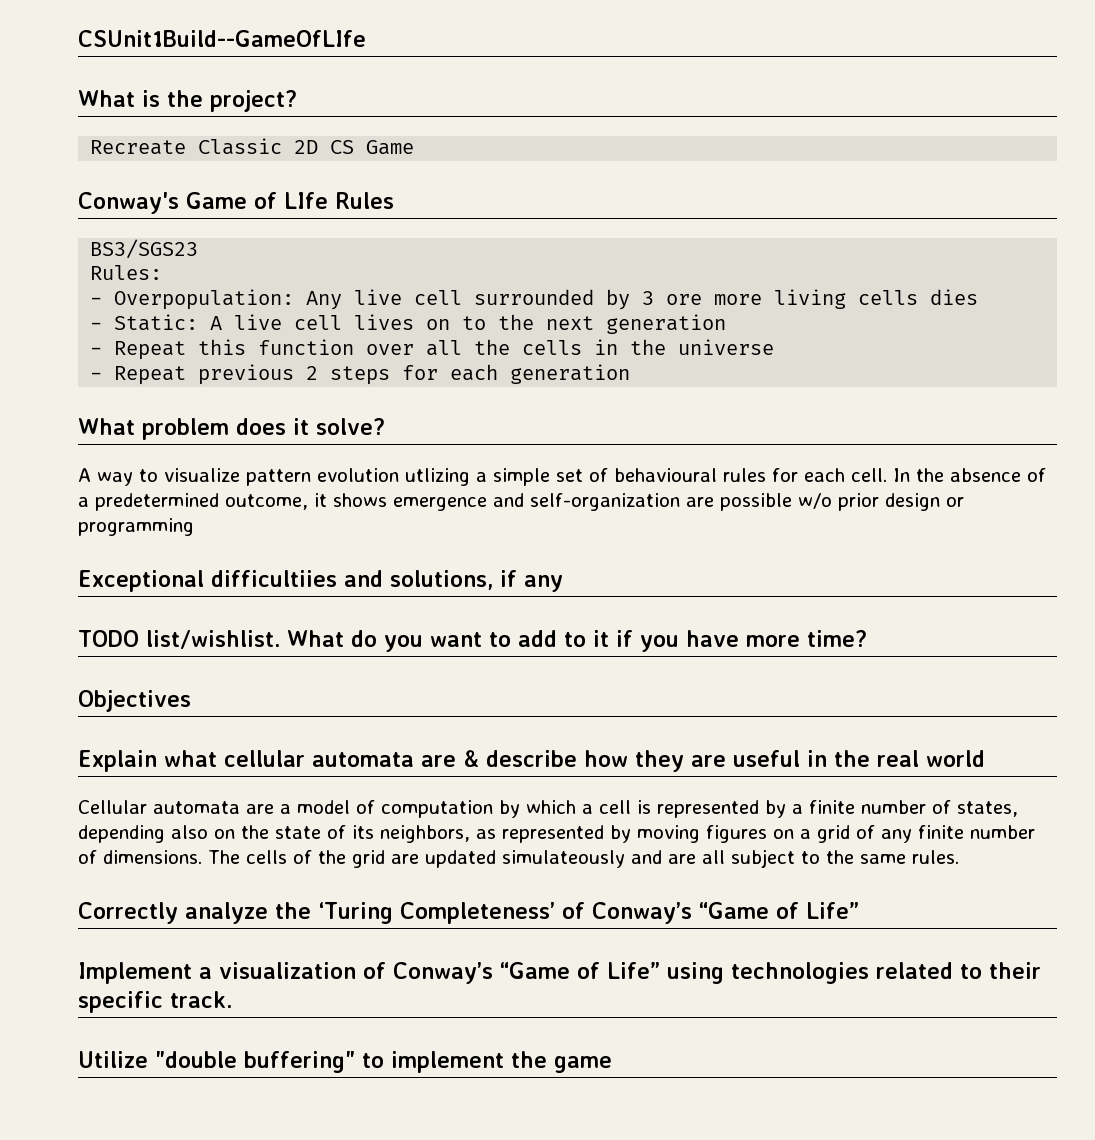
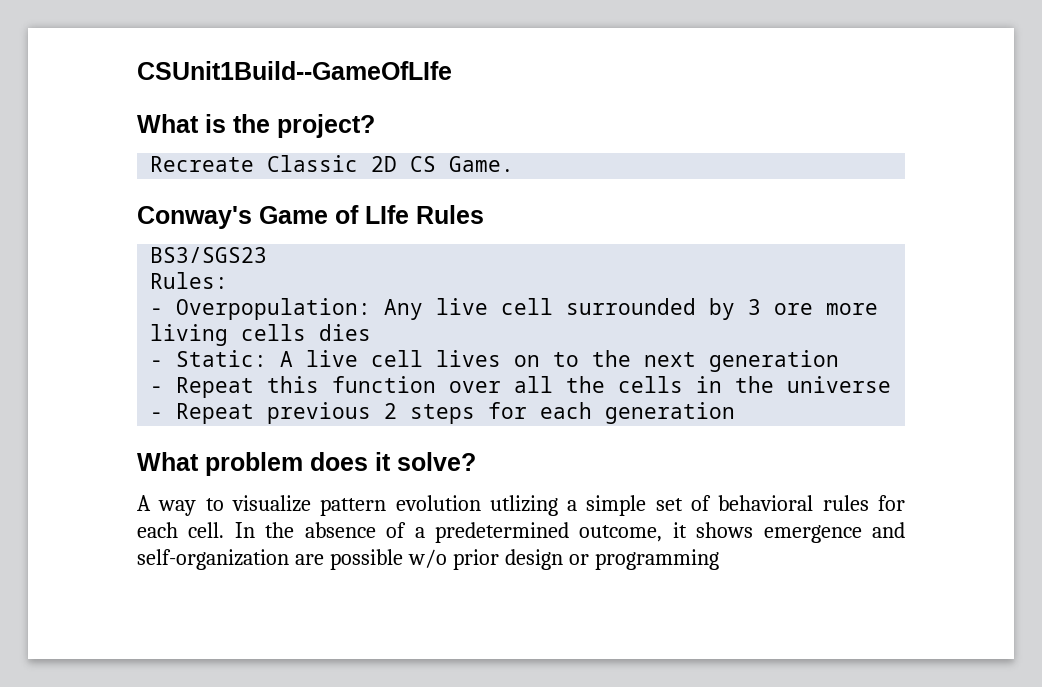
[366,140,415,155] Game -> [449,156,515,172] Game.
[614,468,717,482] behavioural -> [718,495,814,511] behavioral
[78,570,563,592] [78,630,867,652] [78,690,191,712] [78,750,985,772] [78,800,1018,818] [78,825,1035,843] [78,849,959,868] [78,902,859,924] [78,962,1041,984] [78,991,232,1013] [78,1051,612,1073] // Exceptional difficultiies and solutions, if any // TODO list/wishlist. What do you want to add to it if you have more time? // Objectives // Explain what cellular automata are & describe how they are useful in the real world // Cellular automata are a model of computation by which a cell is represented by a finite number of states, depending also on the state of its neighbors, as represented by moving figures on a grid of any finite number of dimensions. The cells of the grid are updated simulateously and are all subject to the same rules. // Correctly analyze the ‘Turing Completeness’ of Conway’s “Game of Life” // Implement a visualization of Conway’s “Game of Life” using technologies related to their specific track. // Utilize "double buffering" to implement the game -> (719, 559) none

